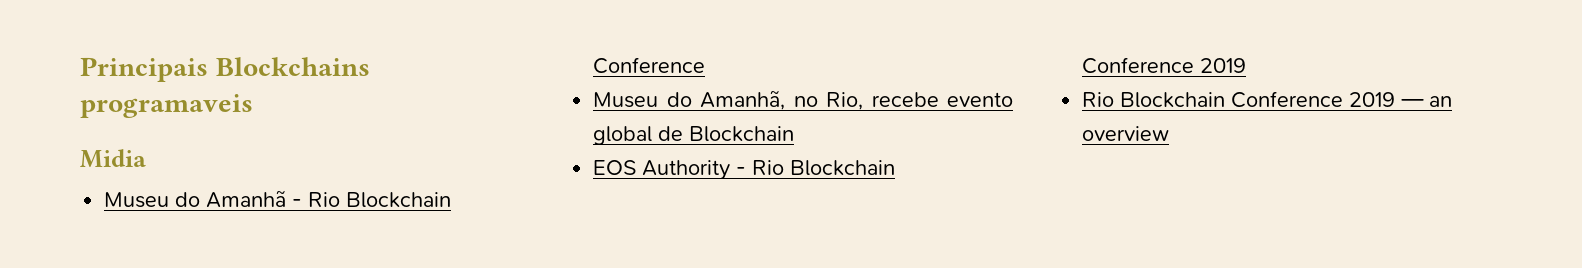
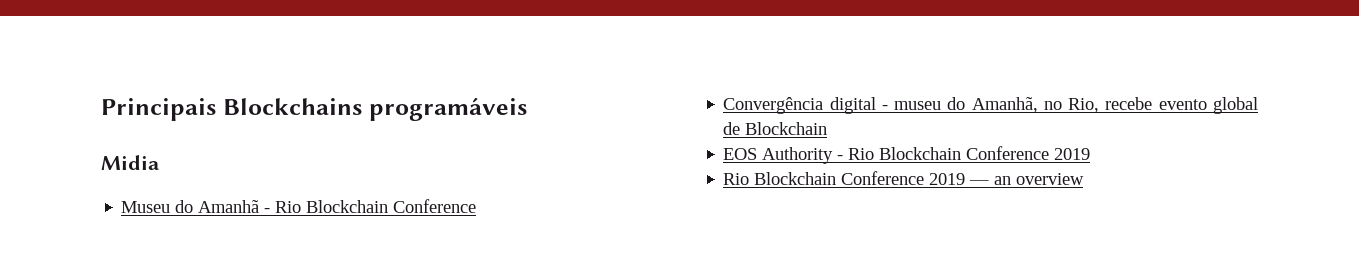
[80,94,253,118] programaveis -> [368,98,527,121] programáveis
[593,92,659,108] Museu -> [723,97,942,114] Convergência digital - museu

